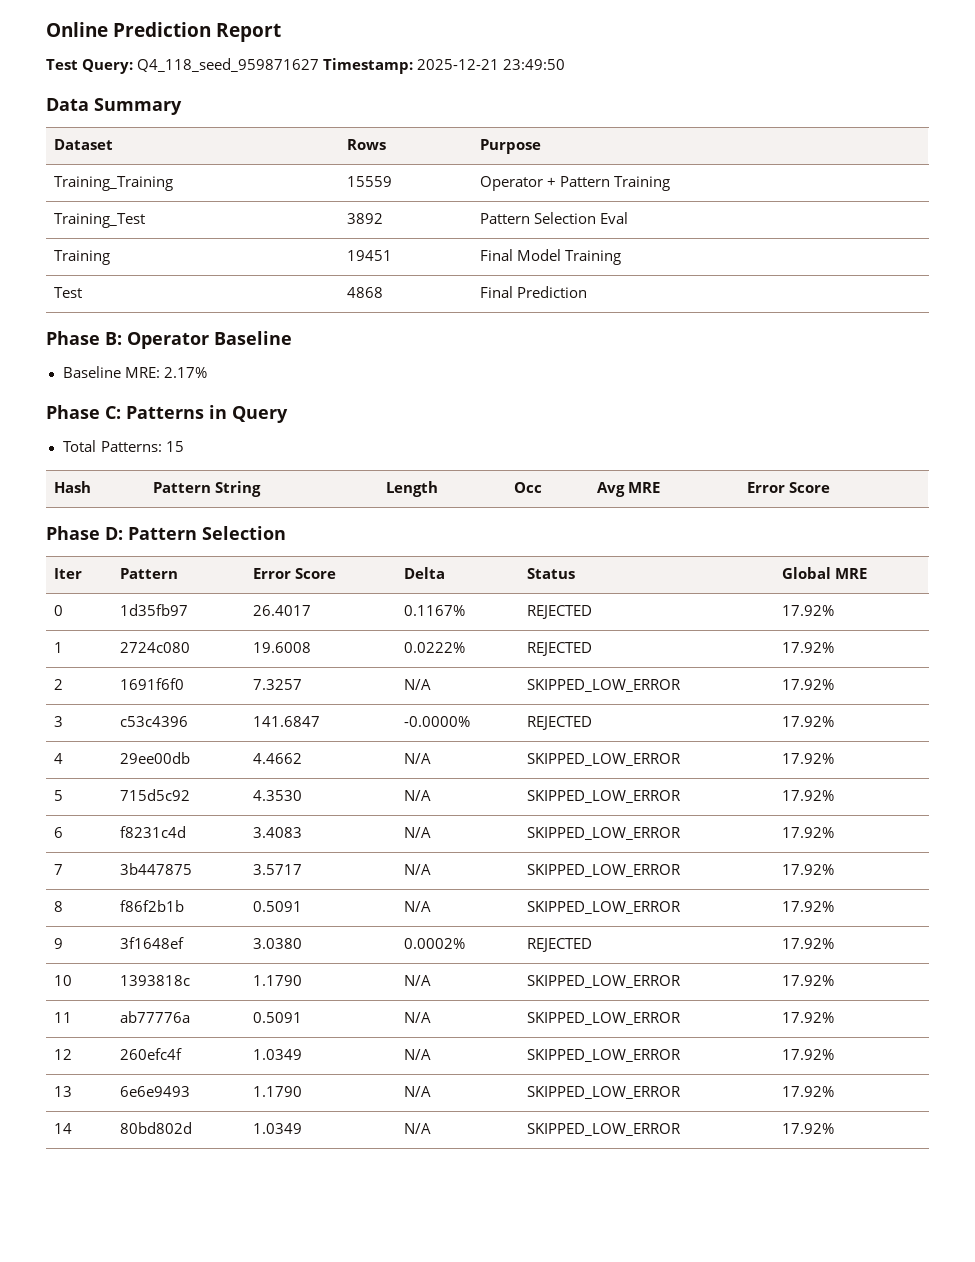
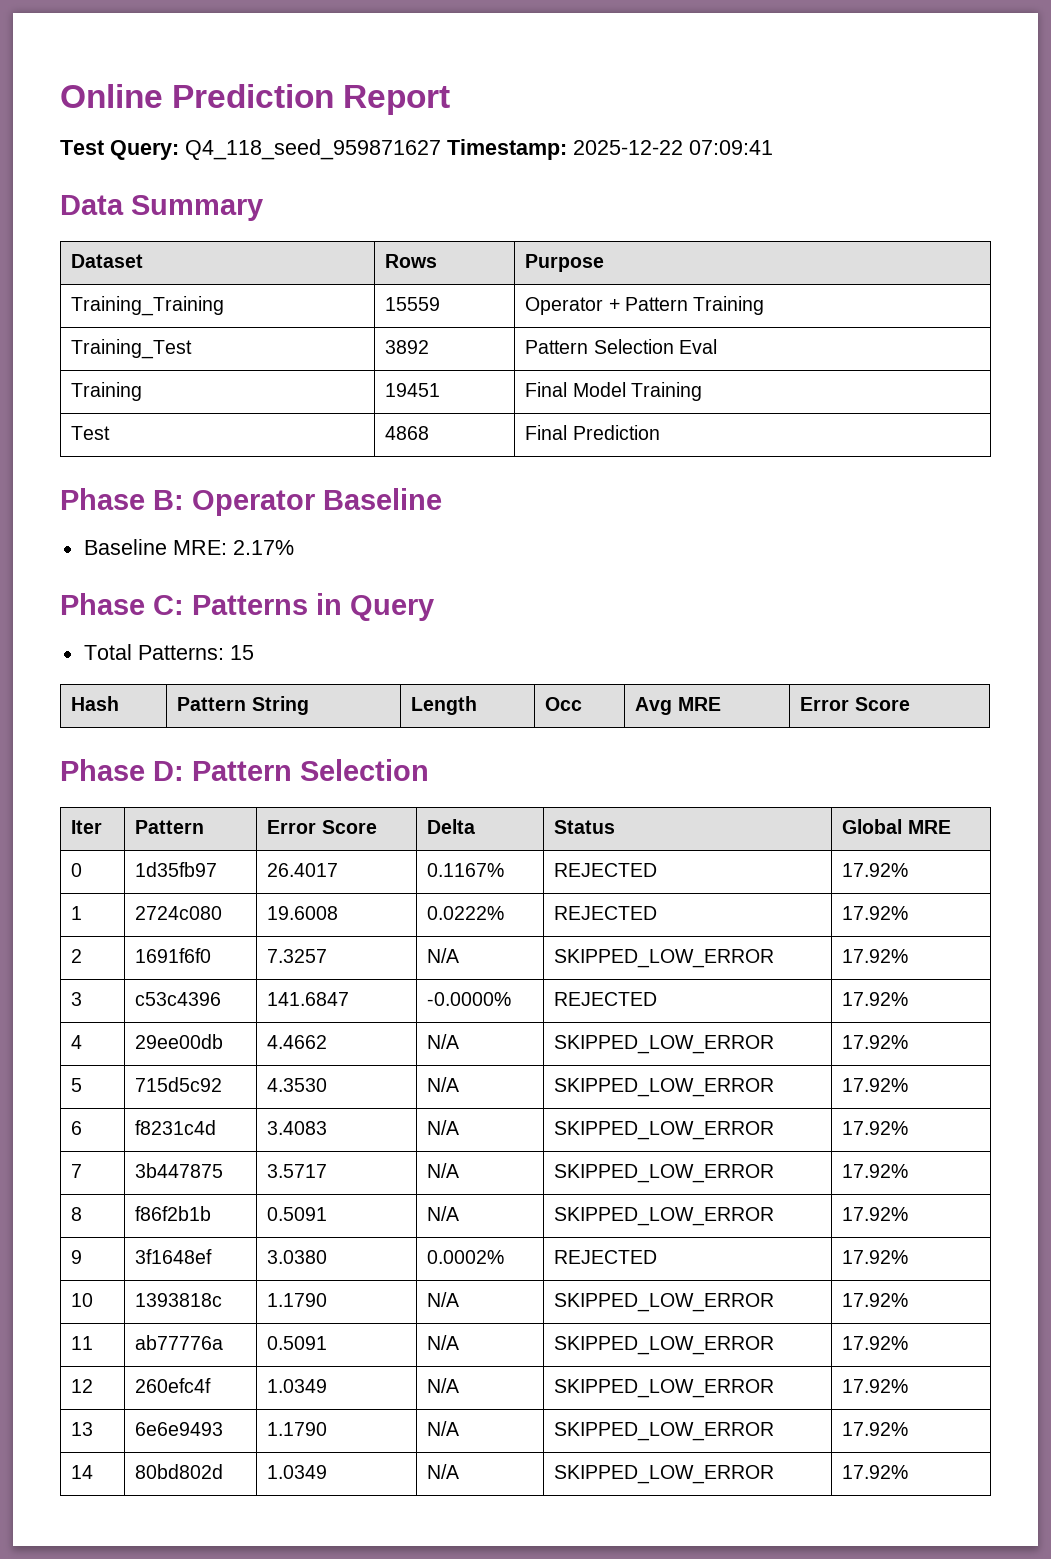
[417,59,566,70] 2025-12-21 23:49:50 -> [573,140,773,155] 2025-12-22 07:09:41

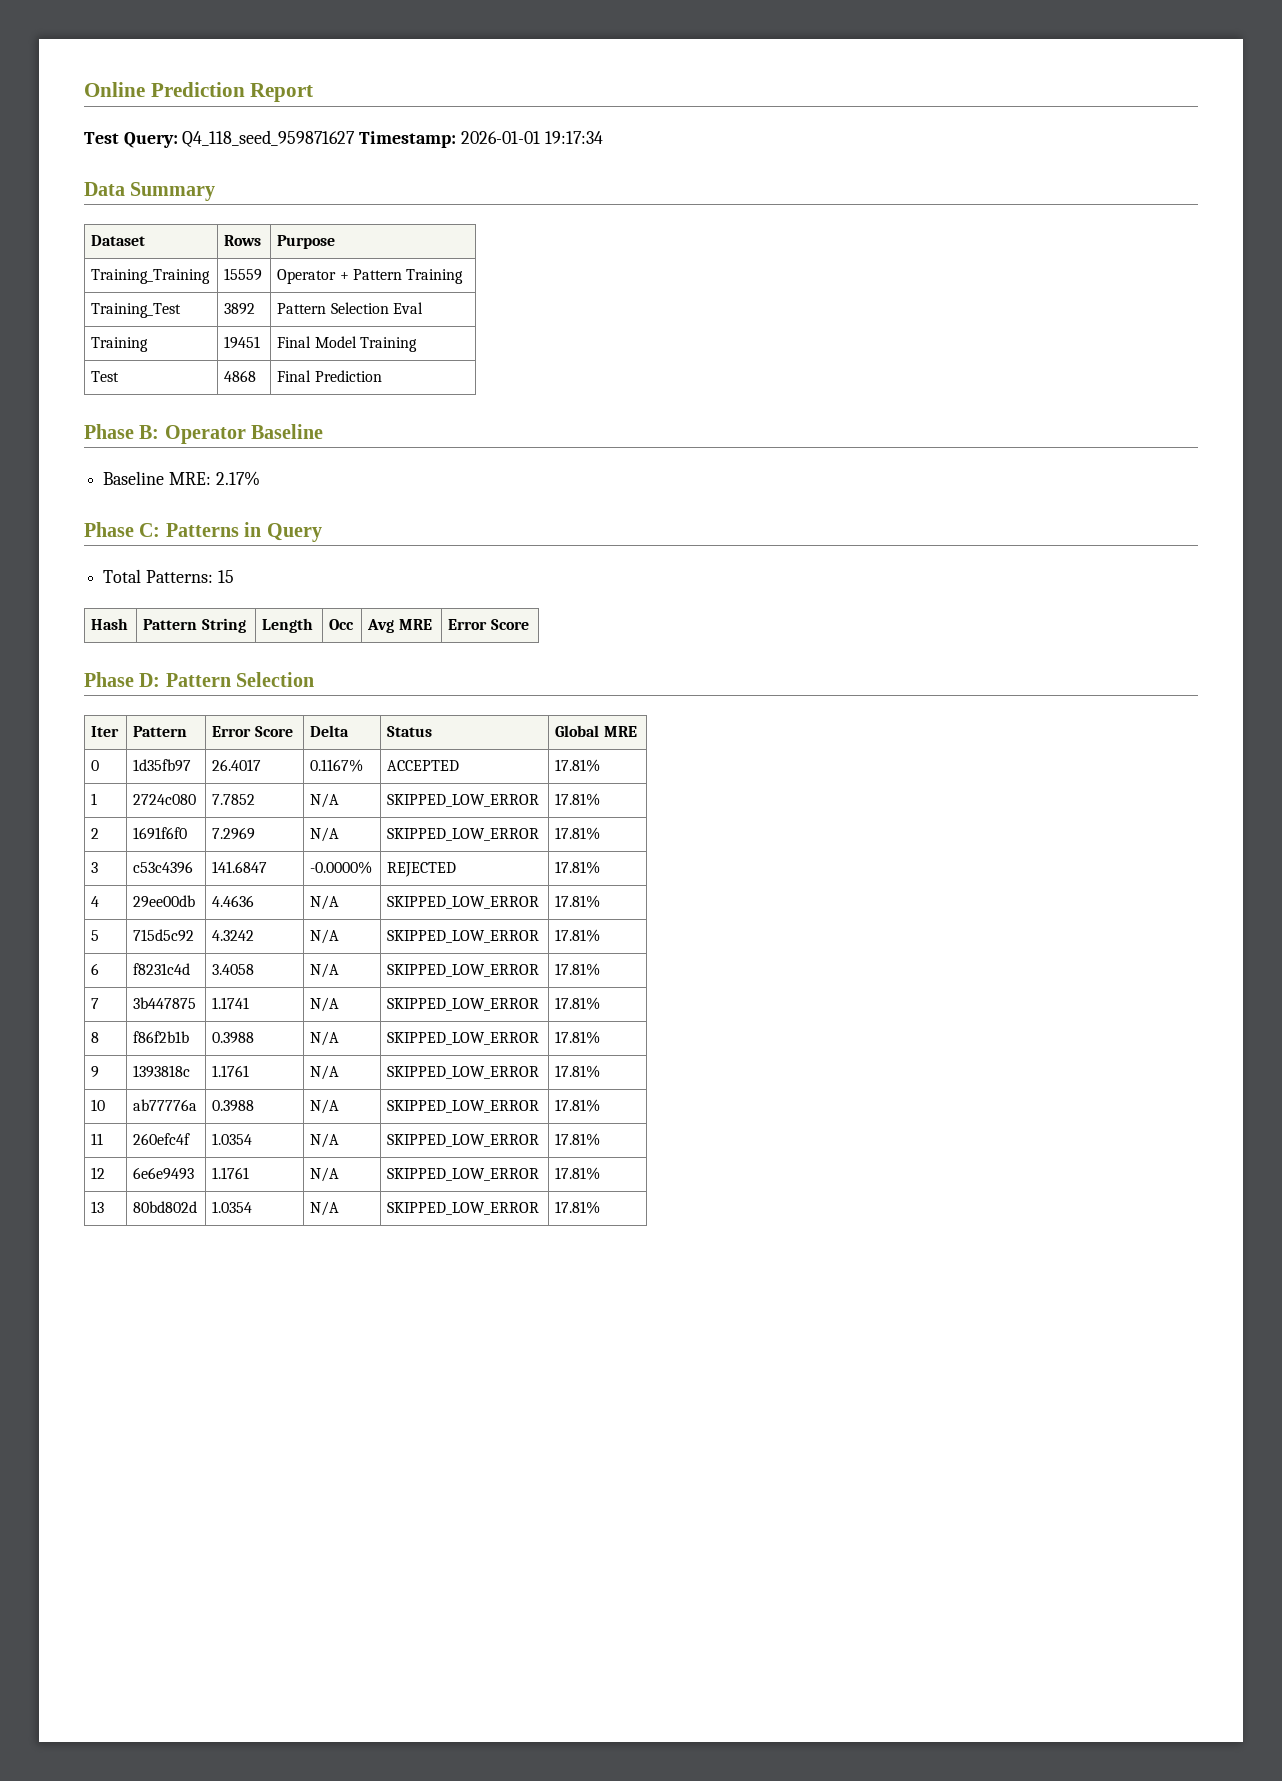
[573,140,773,155] 2025-12-22 07:09:41 -> [460,131,603,144] 2026-01-01 19:17:34
[554,863,658,877] [842,863,909,877] REJECTED | 17.92% -> [387,760,460,771] [555,759,601,772] ACCEPTED | 17.81%
[267,906,339,920] [427,906,505,920] [554,906,658,920] [842,906,909,920] 19.6008 | 0.0222% | REJECTED | 17.92% -> [212,794,256,805] [310,793,340,808] [387,794,540,807] [555,793,601,806] 7.7852 | N/A | SKIPPED_LOW_ERROR | 17.81%
[267,949,328,963] [427,948,460,963] [554,949,775,968] [842,949,909,963] 7.3257 | N/A | SKIPPED_LOW_ERROR | 17.92% -> [212,827,256,840] [310,827,340,842] [387,828,540,841] [555,827,601,840] 7.2969 | N/A | SKIPPED_LOW_ERROR | 17.81%
[842,992,909,1006] 17.92% -> [555,861,601,874] 17.81%
[267,1035,328,1049] [427,1034,460,1049] [554,1035,775,1054] [842,1035,909,1049] 4.4662 | N/A | SKIPPED_LOW_ERROR | 17.92% -> [212,895,255,907] [310,895,340,910] [387,896,540,909] [555,895,601,908] 4.4636 | N/A | SKIPPED_LOW_ERROR | 17.81%
[267,1078,328,1092] [427,1077,460,1092] [554,1078,775,1097] [842,1078,909,1092] 4.3530 | N/A | SKIPPED_LOW_ERROR | 17.92% -> [212,930,255,941] [310,929,340,944] [387,930,540,943] [555,929,601,942] 4.3242 | N/A | SKIPPED_LOW_ERROR | 17.81%
[267,1121,328,1135] [427,1120,460,1135] [554,1121,775,1140] [842,1121,909,1135] 3.4083 | N/A | SKIPPED_LOW_ERROR | 17.92% -> [212,964,255,975] [310,963,340,978] [387,964,540,977] [555,963,601,976] 3.4058 | N/A | SKIPPED_LOW_ERROR | 17.81%
[267,1164,328,1178] [427,1163,460,1178] [554,1164,775,1183] [842,1164,909,1178] 3.5717 | N/A | SKIPPED_LOW_ERROR | 17.92% -> [212,997,250,1009] [310,997,340,1012] [387,998,540,1011] [555,997,601,1010] 1.1741 | N/A | SKIPPED_LOW_ERROR | 17.81%
[267,1207,328,1221] [427,1206,460,1221] [554,1207,775,1226] [842,1207,909,1221] 0.5091 | N/A | SKIPPED_LOW_ERROR | 17.92% -> [212,1032,255,1044] [310,1031,340,1046] [387,1032,540,1045] [555,1031,601,1044] 0.3988 | N/A | SKIPPED_LOW_ERROR | 17.81%
[135,1249,213,1264] [267,1250,328,1264] [427,1250,505,1264] [554,1250,658,1264] [842,1250,909,1264] [71,1293,94,1307] | 3f1648ef | 3.0380 | 0.0002% | REJECTED | 17.92% // 10 -> (100, 1072) none
[267,1293,328,1307] [427,1292,460,1307] [554,1293,775,1312] [842,1293,909,1307] [71,1336,94,1350] 1.1790 | N/A | SKIPPED_LOW_ERROR | 17.92% // 11 -> [212,1065,250,1077] [310,1065,340,1080] [387,1066,540,1079] [555,1065,601,1078] [91,1099,106,1111] 1.1761 | N/A | SKIPPED_LOW_ERROR | 17.81% // 10
[267,1336,328,1350] [427,1335,460,1350] [554,1336,775,1355] [842,1336,909,1350] [71,1379,94,1393] 0.5091 | N/A | SKIPPED_LOW_ERROR | 17.92% // 12 -> [212,1100,255,1112] [310,1099,340,1114] [387,1100,540,1113] [555,1099,601,1112] [91,1133,104,1145] 0.3988 | N/A | SKIPPED_LOW_ERROR | 17.81% // 11
[267,1379,328,1393] [427,1378,460,1393] [554,1379,775,1398] [842,1379,909,1393] [71,1422,94,1436] 1.0349 | N/A | SKIPPED_LOW_ERROR | 17.92% // 13 -> [212,1133,253,1145] [310,1133,340,1148] [387,1134,540,1147] [555,1133,601,1146] [91,1167,106,1179] 1.0354 | N/A | SKIPPED_LOW_ERROR | 17.81% // 12
[267,1422,328,1436] [427,1421,460,1436] [554,1422,775,1441] [842,1422,909,1436] [71,1465,94,1479] 1.1790 | N/A | SKIPPED_LOW_ERROR | 17.92% // 14 -> [212,1167,250,1179] [310,1167,340,1182] [387,1168,540,1181] [555,1167,601,1180] [91,1201,105,1213] 1.1761 | N/A | SKIPPED_LOW_ERROR | 17.81% // 13
[267,1465,328,1479] [427,1464,460,1479] [554,1465,775,1484] [842,1465,909,1479] 1.0349 | N/A | SKIPPED_LOW_ERROR | 17.92% -> [212,1201,253,1213] [310,1201,340,1216] [387,1202,540,1215] [555,1201,601,1214] 1.0354 | N/A | SKIPPED_LOW_ERROR | 17.81%

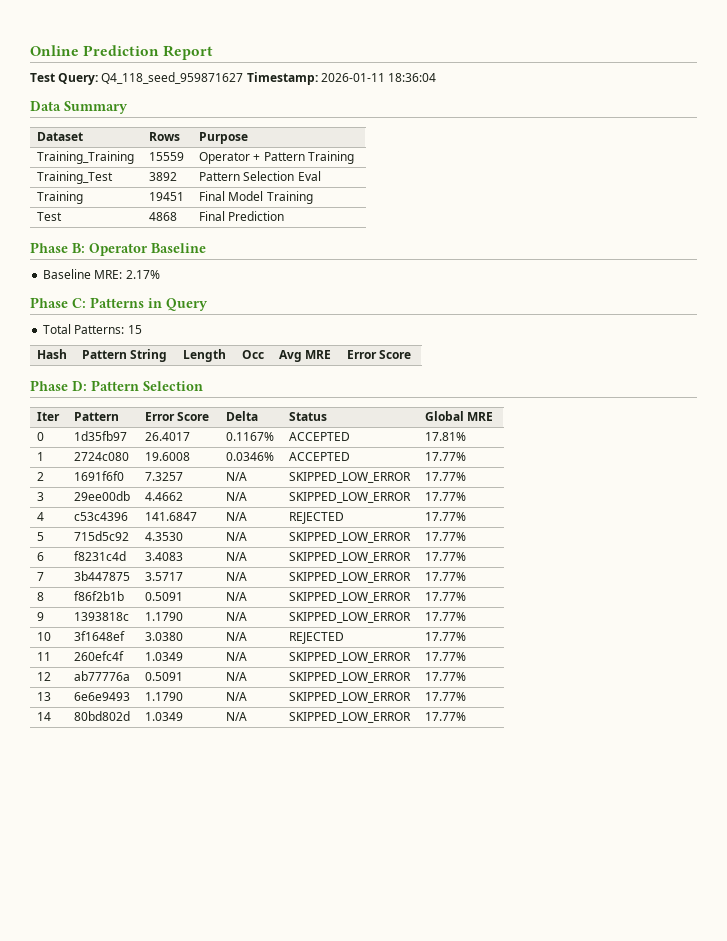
[460,131,603,144] 2026-01-01 19:17:34 -> [320,73,437,82] 2026-01-11 18:36:04
[212,794,256,805] [310,793,340,808] [387,794,540,807] [555,793,601,806] [91,828,100,839] [133,827,188,840] [212,827,256,840] [310,827,340,842] [387,828,540,841] [555,827,601,840] [91,862,99,873] 7.7852 | N/A | SKIPPED_LOW_ERROR | 17.81% // 2 | 1691f6f0 | 7.2969 | N/A | SKIPPED_LOW_ERROR | 17.81% // 3 -> [145,452,191,461] [226,452,275,461] [289,452,351,461] [425,452,467,461] [37,472,45,481] [74,471,125,481] [145,472,184,481] [226,472,248,481] [289,472,412,483] [425,472,467,481] [37,492,45,501] [74,491,131,501] [145,492,184,501] [226,492,248,501] [289,492,412,503] [425,492,467,501] [37,512,45,521] 19.6008 | 0.0346% | ACCEPTED | 17.77% // 2 | 1691f6f0 | 7.3257 | N/A | SKIPPED_LOW_ERROR | 17.77% // 3 | 29ee00db | 4.4662 | N/A | SKIPPED_LOW_ERROR | 17.77% // 4
[310,861,373,874] [387,862,457,877] [555,861,601,874] [91,896,100,907] [133,895,196,908] [212,895,255,907] [310,895,340,910] [387,896,540,909] [555,895,601,908] [91,930,100,941] [133,929,195,942] [212,930,255,941] [310,929,340,944] [387,930,540,943] [555,929,601,942] [91,963,100,975] [133,963,191,975] [212,964,255,975] [310,963,340,978] [387,964,540,977] [555,963,601,976] [91,998,100,1009] [133,997,197,1009] [212,997,250,1009] [310,997,340,1012] [387,998,540,1011] [555,997,601,1010] [91,1032,100,1043] [133,1031,190,1043] [212,1032,255,1044] [310,1031,340,1046] [387,1032,540,1045] [555,1031,601,1044] [91,1066,100,1078] [133,1065,191,1078] [212,1065,250,1077] [310,1065,340,1080] [387,1066,540,1079] [555,1065,601,1078] [91,1099,106,1111] -0.0000% | REJECTED | 17.81% // 4 | 29ee00db | 4.4636 | N/A | SKIPPED_LOW_ERROR | 17.81% // 5 | 715d5c92 | 4.3242 | N/A | SKIPPED_LOW_ERROR | 17.81% // 6 | f8231c4d | 3.4058 | N/A | SKIPPED_LOW_ERROR | 17.81% // 7 | 3b447875 | 1.1741 | N/A | SKIPPED_LOW_ERROR | 17.81% // 8 | f86f2b1b | 0.3988 | N/A | SKIPPED_LOW_ERROR | 17.81% // 9 | 1393818c | 1.1761 | N/A | SKIPPED_LOW_ERROR | 17.81% // 10 -> [226,512,248,521] [289,512,345,524] [425,512,467,521] [37,532,45,541] [74,531,130,541] [145,532,184,541] [226,532,248,541] [289,532,412,543] [425,532,467,541] [37,552,45,561] [74,551,127,561] [145,552,184,561] [226,552,248,561] [289,552,412,563] [425,552,467,561] [37,572,45,581] [74,571,131,581] [145,572,184,581] [226,572,248,581] [289,572,412,583] [425,572,467,581] [37,592,45,601] [74,591,125,601] [145,592,184,601] [226,592,248,601] [289,592,412,603] [425,592,467,601] [37,612,45,621] [74,612,130,621] [145,612,184,621] [226,612,248,621] [289,612,412,623] [425,612,467,621] [37,632,52,641] [74,631,126,641] [145,632,184,641] [226,632,248,641] [289,632,345,644] [425,632,467,641] [37,652,52,661] [74,651,125,661] [145,652,184,661] [226,652,248,661] [289,652,412,663] [425,652,467,661] [37,672,52,681] N/A | REJECTED | 17.77% // 5 | 715d5c92 | 4.3530 | N/A | SKIPPED_LOW_ERROR | 17.77% // 6 | f8231c4d | 3.4083 | N/A | SKIPPED_LOW_ERROR | 17.77% // 7 | 3b447875 | 3.5717 | N/A | SKIPPED_LOW_ERROR | 17.77% // 8 | f86f2b1b | 0.5091 | N/A | SKIPPED_LOW_ERROR | 17.77% // 9 | 1393818c | 1.1790 | N/A | SKIPPED_LOW_ERROR | 17.77% // 10 | 3f1648ef | 3.0380 | N/A | REJECTED | 17.77% // 11 | 260efc4f | 1.0349 | N/A | SKIPPED_LOW_ERROR | 17.77% // 12
[212,1100,255,1112] [310,1099,340,1114] [387,1100,540,1113] [555,1099,601,1112] [91,1133,104,1145] [133,1133,191,1145] [212,1133,253,1145] [310,1133,340,1148] [387,1134,540,1147] [555,1133,601,1146] [91,1167,106,1179] [133,1167,195,1180] [212,1167,250,1179] [310,1167,340,1182] [387,1168,540,1181] [555,1167,601,1180] [91,1201,105,1213] [133,1201,198,1213] [212,1201,253,1213] [310,1201,340,1216] [387,1202,540,1215] [555,1201,601,1214] 0.3988 | N/A | SKIPPED_LOW_ERROR | 17.81% // 11 | 260efc4f | 1.0354 | N/A | SKIPPED_LOW_ERROR | 17.81% // 12 | 6e6e9493 | 1.1761 | N/A | SKIPPED_LOW_ERROR | 17.81% // 13 | 80bd802d | 1.0354 | N/A | SKIPPED_LOW_ERROR | 17.81% -> [145,672,184,681] [226,672,248,681] [289,672,412,683] [425,672,467,681] [37,692,52,701] [74,692,131,701] [145,692,184,701] [226,692,248,701] [289,692,412,703] [425,692,467,701] [37,712,52,721] [74,711,131,721] [145,712,184,721] [226,712,248,721] [289,712,412,723] [425,712,467,721] 0.5091 | N/A | SKIPPED_LOW_ERROR | 17.77% // 13 | 6e6e9493 | 1.1790 | N/A | SKIPPED_LOW_ERROR | 17.77% // 14 | 80bd802d | 1.0349 | N/A | SKIPPED_LOW_ERROR | 17.77%

